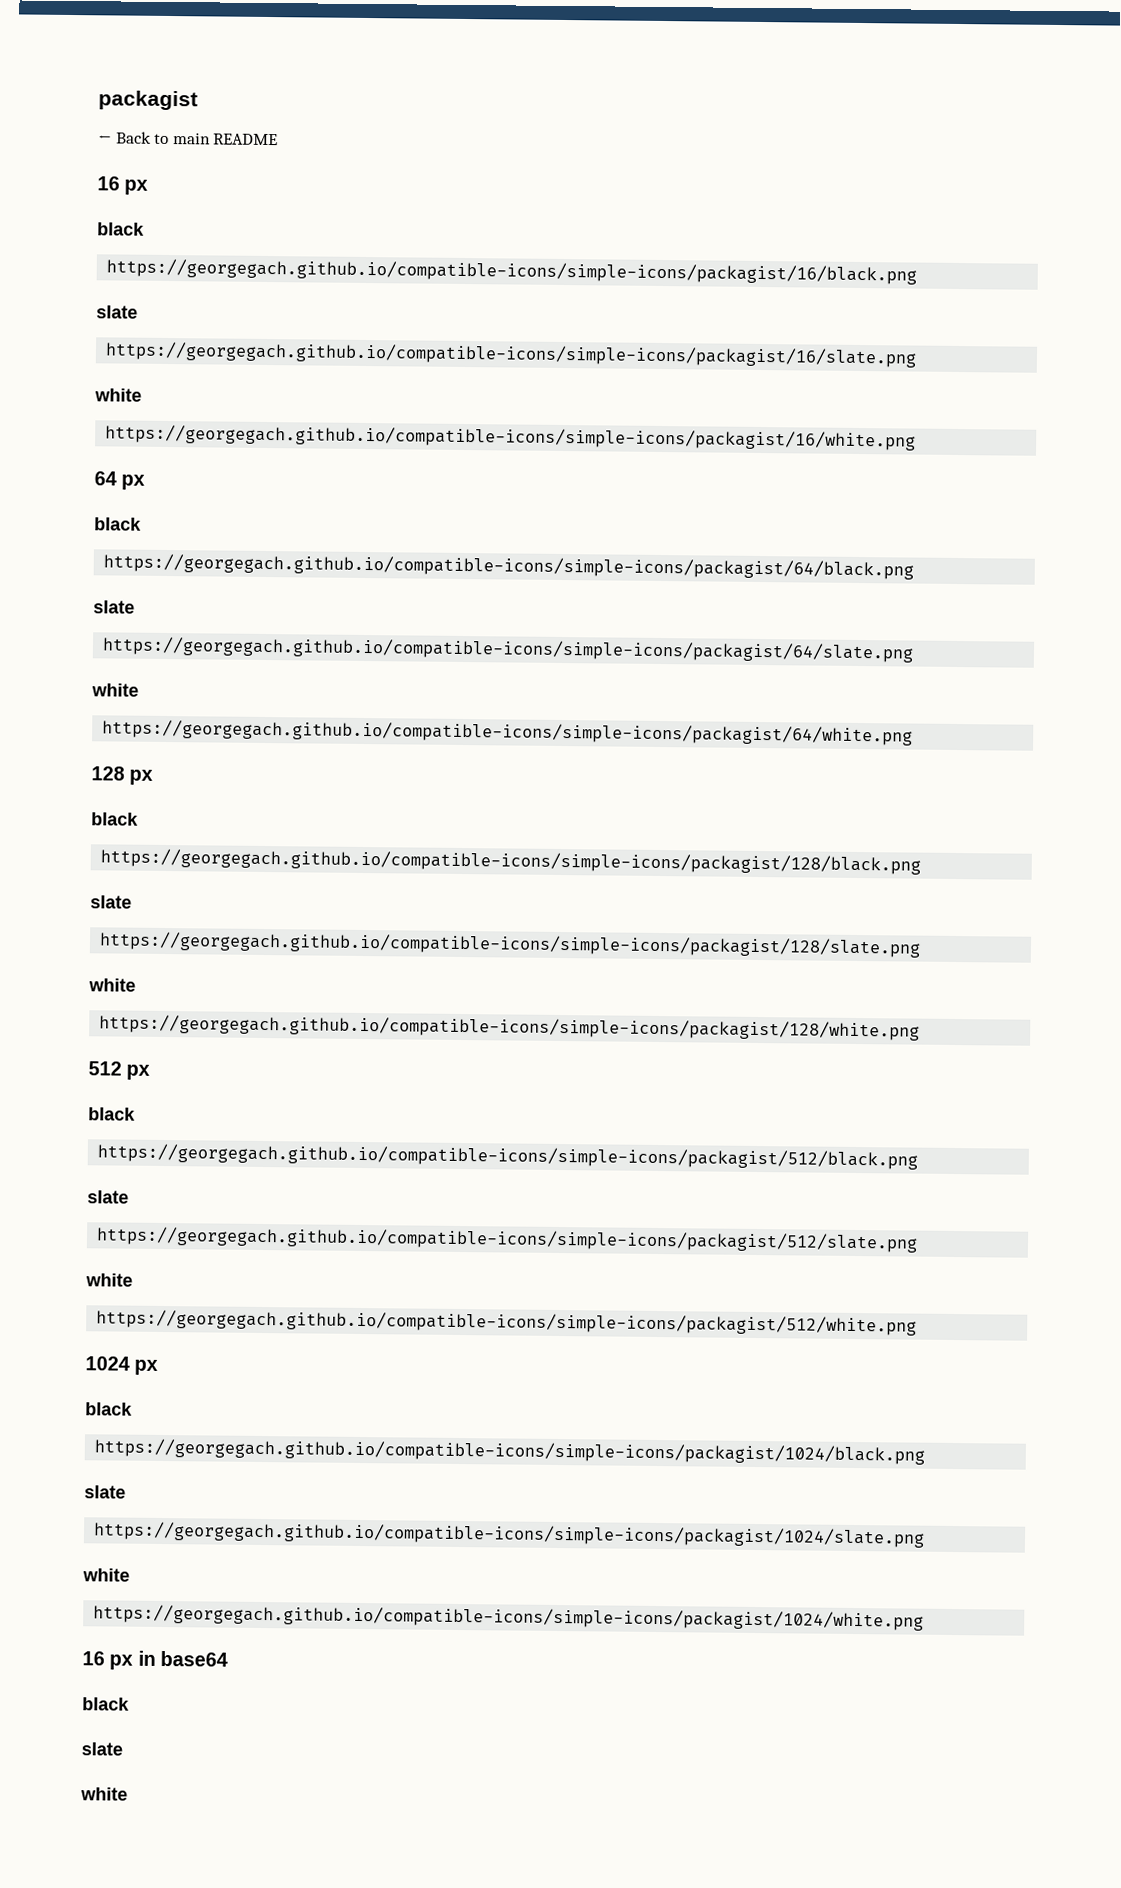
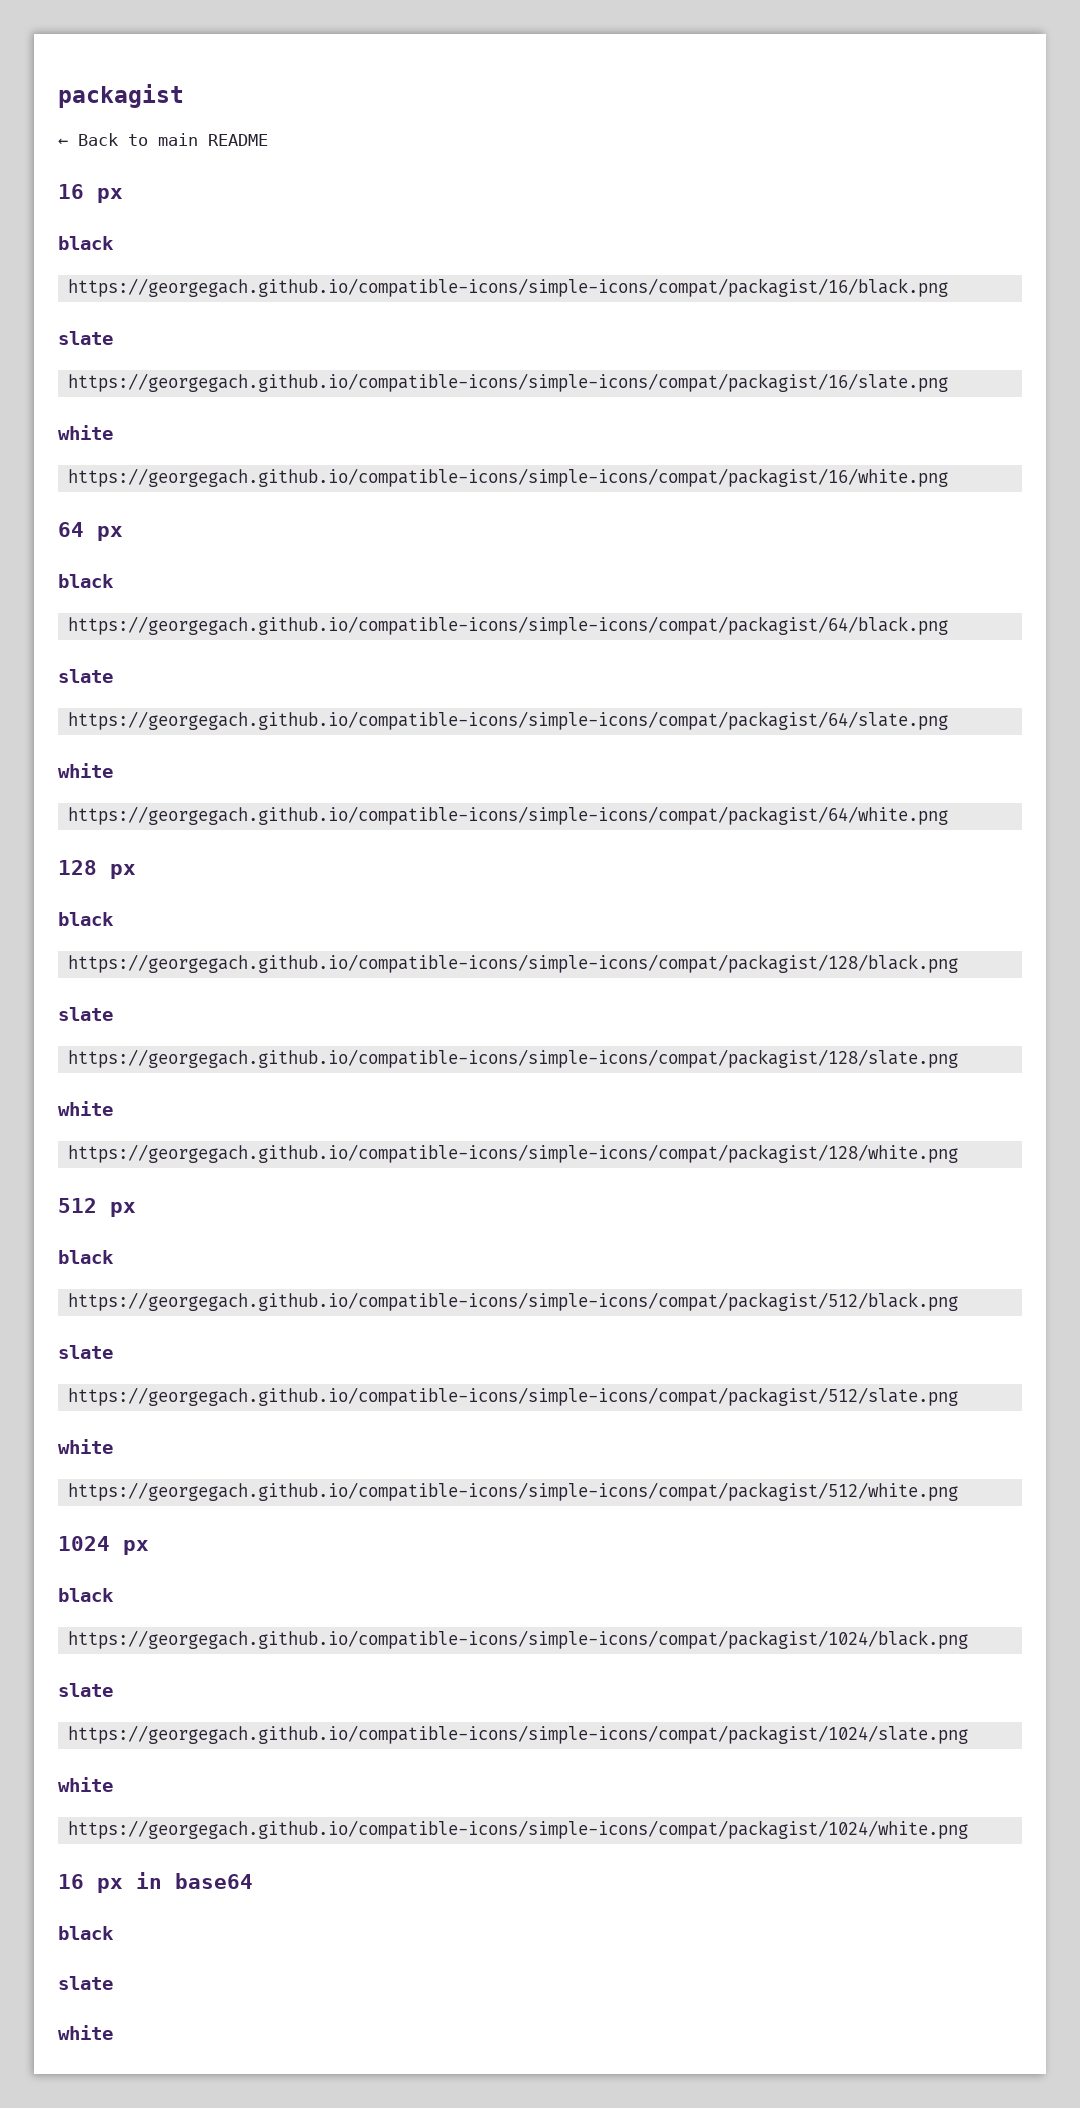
[106,258,918,285] [96,305,138,319] [105,341,918,368] [94,388,142,402] [105,424,917,451] https://georgegach.github.io/compatible-icons/simple-icons/packagist/16/black.png // slate // https://georgegach.github.io/compatible-icons/simple-icons/packagist/16/slate.png // white // https://georgegach.github.io/compatible-icons/simple-icons/packagist/16/white.png -> [67,278,948,297] [58,331,113,345] [67,373,948,392] [58,425,113,440] [67,468,948,487] https://georgegach.github.io/compatible-icons/simple-icons/compat/packagist/16/black.png // slate // https://georgegach.github.io/compatible-icons/simple-icons/compat/packagist/16/slate.png // white // https://georgegach.github.io/compatible-icons/simple-icons/compat/packagist/16/white.png
[103,553,915,580] [93,600,135,614] [102,636,915,663] [91,683,139,697] [102,719,914,746] https://georgegach.github.io/compatible-icons/simple-icons/packagist/64/black.png // slate // https://georgegach.github.io/compatible-icons/simple-icons/packagist/64/slate.png // white // https://georgegach.github.io/compatible-icons/simple-icons/packagist/64/white.png -> [67,616,948,635] [58,669,113,683] [67,711,948,730] [58,763,113,778] [67,806,948,825] https://georgegach.github.io/compatible-icons/simple-icons/compat/packagist/64/black.png // slate // https://georgegach.github.io/compatible-icons/simple-icons/compat/packagist/64/slate.png // white // https://georgegach.github.io/compatible-icons/simple-icons/compat/packagist/64/white.png
[100,848,922,875] [90,895,132,909] [99,931,922,958] [88,978,136,992] [99,1014,921,1041] https://georgegach.github.io/compatible-icons/simple-icons/packagist/128/black.png // slate // https://georgegach.github.io/compatible-icons/simple-icons/packagist/128/slate.png // white // https://georgegach.github.io/compatible-icons/simple-icons/packagist/128/white.png -> [67,954,958,973] [58,1007,113,1021] [67,1049,958,1068] [58,1101,113,1116] [67,1144,958,1163] https://georgegach.github.io/compatible-icons/simple-icons/compat/packagist/128/black.png // slate // https://georgegach.github.io/compatible-icons/simple-icons/compat/packagist/128/slate.png // white // https://georgegach.github.io/compatible-icons/simple-icons/compat/packagist/128/white.png
[97,1143,919,1170] [87,1190,129,1204] [96,1226,919,1253] [85,1273,133,1287] [96,1309,918,1336] https://georgegach.github.io/compatible-icons/simple-icons/packagist/512/black.png // slate // https://georgegach.github.io/compatible-icons/simple-icons/packagist/512/slate.png // white // https://georgegach.github.io/compatible-icons/simple-icons/packagist/512/white.png -> [67,1292,958,1311] [58,1345,113,1359] [67,1387,958,1406] [58,1439,113,1454] [67,1482,958,1501] https://georgegach.github.io/compatible-icons/simple-icons/compat/packagist/512/black.png // slate // https://georgegach.github.io/compatible-icons/simple-icons/compat/packagist/512/slate.png // white // https://georgegach.github.io/compatible-icons/simple-icons/compat/packagist/512/white.png
[94,1438,926,1465] [84,1485,126,1499] [93,1521,926,1548] [82,1568,130,1582] [93,1604,925,1631] https://georgegach.github.io/compatible-icons/simple-icons/packagist/1024/black.png // slate // https://georgegach.github.io/compatible-icons/simple-icons/packagist/1024/slate.png // white // https://georgegach.github.io/compatible-icons/simple-icons/packagist/1024/white.png -> [67,1630,968,1649] [58,1683,113,1697] [67,1725,968,1744] [58,1777,113,1792] [67,1820,968,1839] https://georgegach.github.io/compatible-icons/simple-icons/compat/packagist/1024/black.png // slate // https://georgegach.github.io/compatible-icons/simple-icons/compat/packagist/1024/slate.png // white // https://georgegach.github.io/compatible-icons/simple-icons/compat/packagist/1024/white.png

